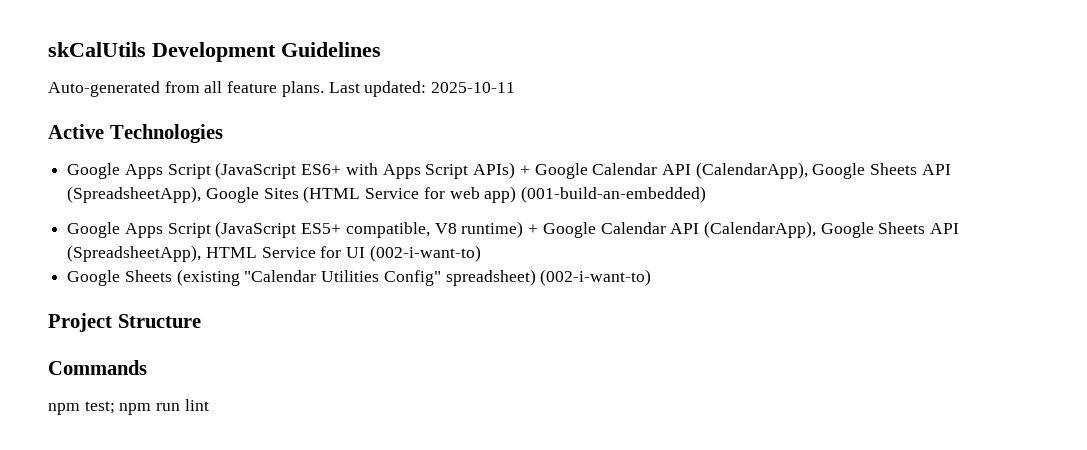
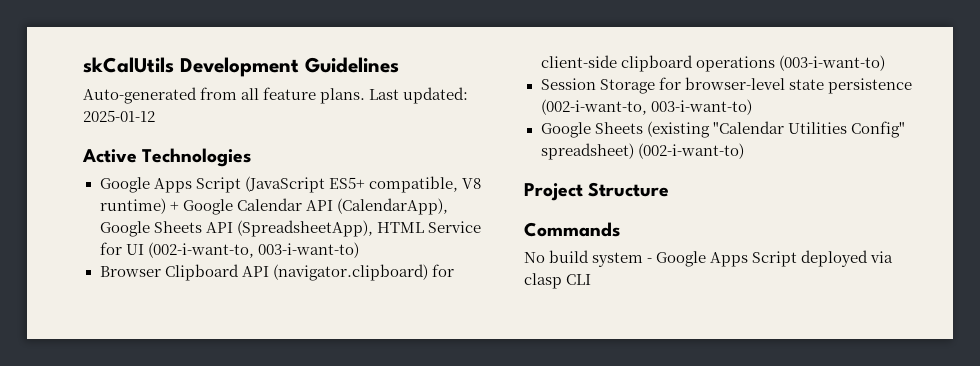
[431,82,516,93] 2025-10-11 -> [83,110,155,122] 2025-01-12
[67,162,951,179] [67,186,707,203] // Google Apps Script (JavaScript ES6+ with Apps Script APIs) + Google Calendar API (CalendarApp), Google Sheets API (SpreadsheetApp), Google Sites (HTML Service for web app) (001-build-an-embedded) -> (252, 157) none
[369,245,481,262] (002-i-want-to) -> [147,242,359,258] [99,264,454,281] [540,55,885,72] [540,77,912,94] [540,99,752,115] (002-i-want-to, 003-i-want-to) // Browser Clipboard API (navigator.clipboard) for client-side clipboard operations (003-i-want-to) // Session Storage for browser-level state persistence (002-i-want-to, 003-i-want-to)
[48,399,209,415] npm test; npm run lint -> [524,250,894,267] [524,273,592,289] No build system - Google Apps Script deployed via clasp CLI

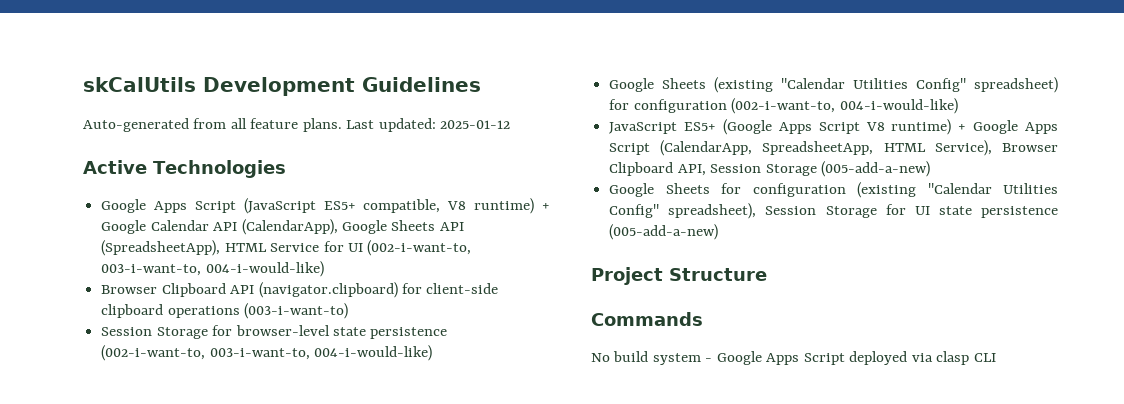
[257,242,359,258] 003-i-want-to) -> [101,261,324,277] 003-i-want-to, 004-i-would-like)
[650,99,752,115] 003-i-want-to) -> [209,345,433,361] 003-i-want-to, 004-i-would-like)
[637,143,744,159] (002-i-want-to) -> [609,98,958,114] [609,119,1058,135] [609,140,1058,156] [609,161,930,177] [609,182,1058,198] [609,203,1058,219] [609,224,719,240] for configuration (002-i-want-to, 004-i-would-like) // JavaScript ES5+ (Google Apps Script V8 runtime) + Google Apps Script (CalendarApp, SpreadsheetApp, HTML Service), Browser Clipboard API, Session Storage (005-add-a-new) // Google Sheets for configuration (existing "Calendar Utilities Config" spreadsheet), Session Storage for UI state persistence (005-add-a-new)

